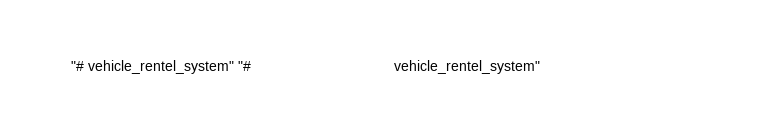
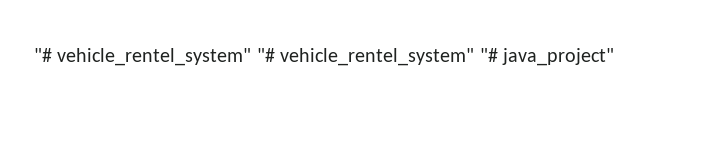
(540, 67) none -> [479,48,614,66] "# java_project"

